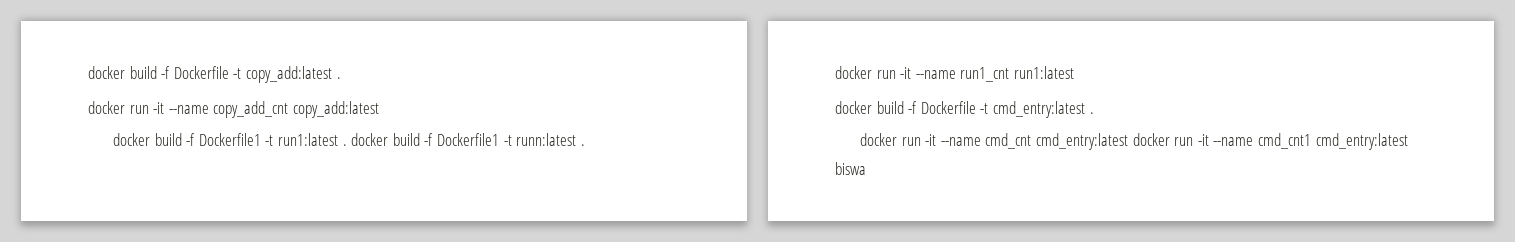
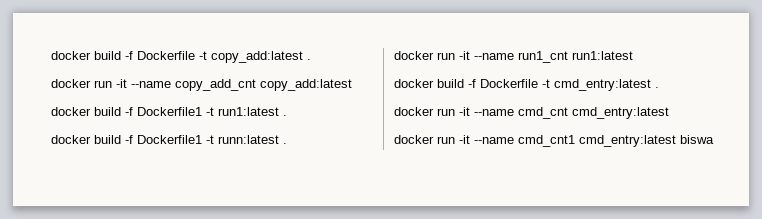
(347, 145) none -> (287, 115) //
(1129, 141) none -> (669, 113) //

